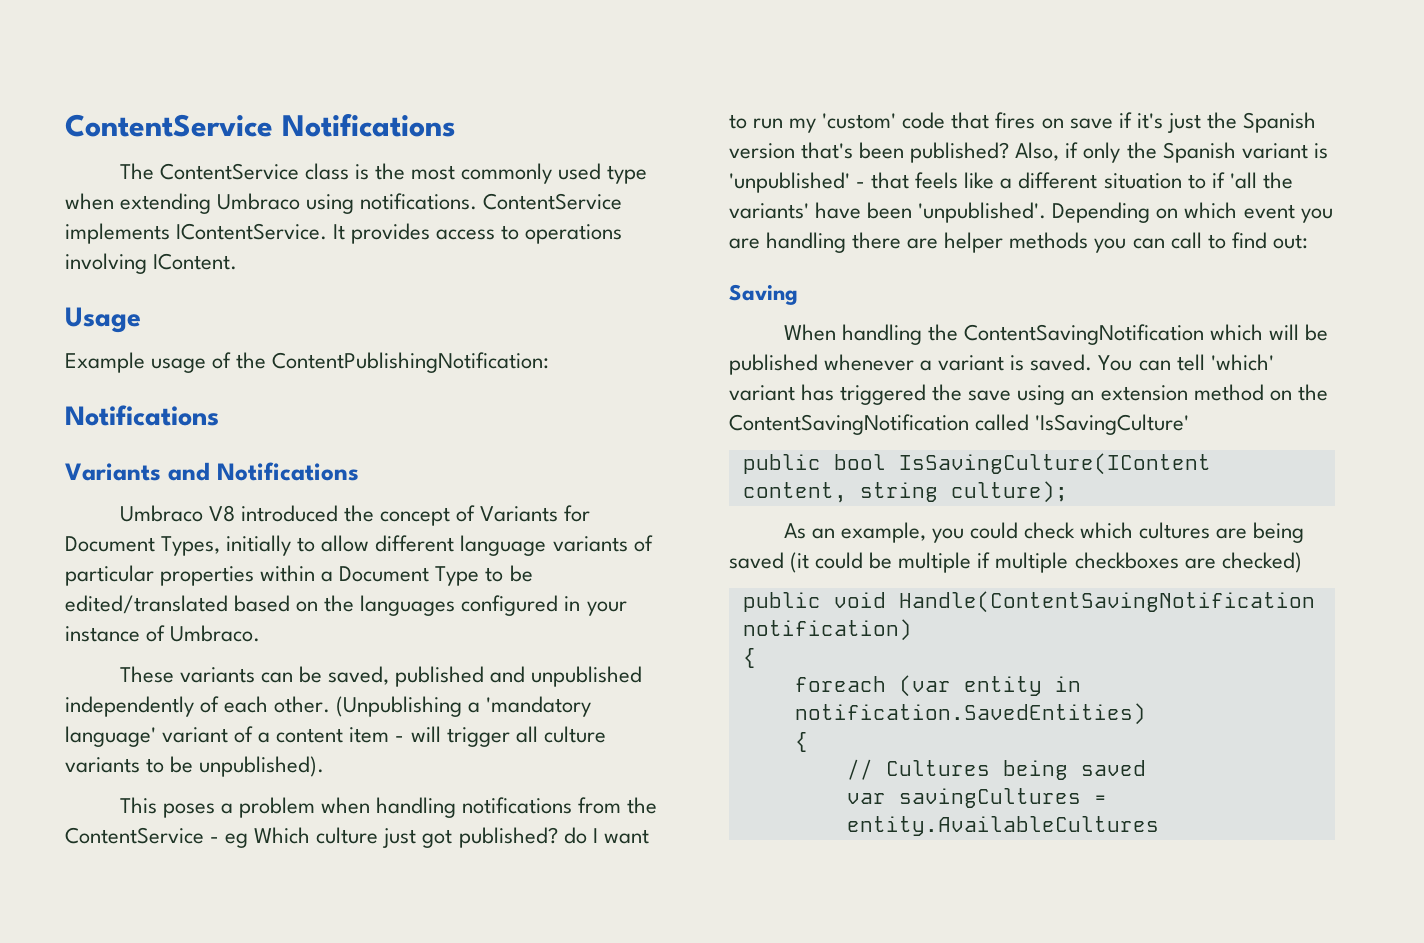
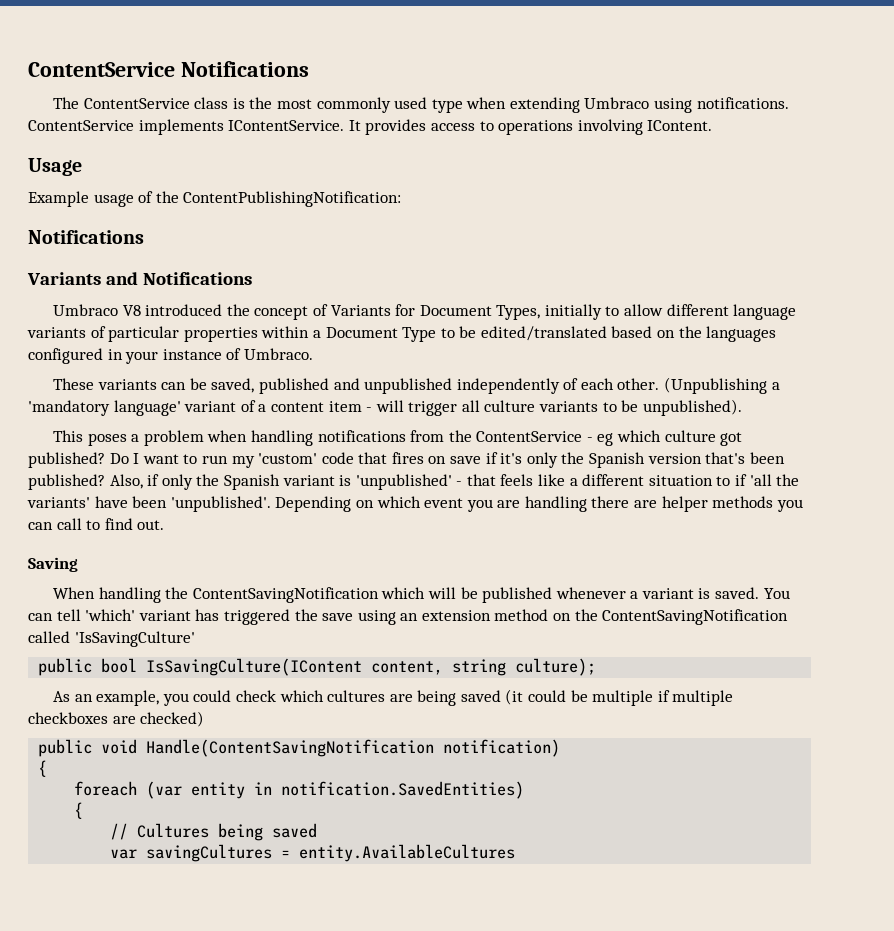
[254,827,417,848] Which culture just -> [617,430,716,442] which culture
[563,827,587,844] do -> [109,453,129,464] Do
[1166,113,1201,133] just -> [526,452,558,468] only
[1272,234,1308,249] out: -> [137,520,165,530] out.

